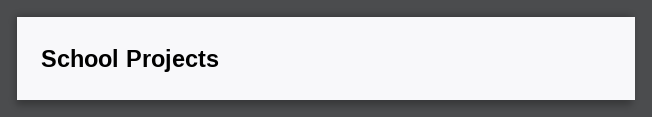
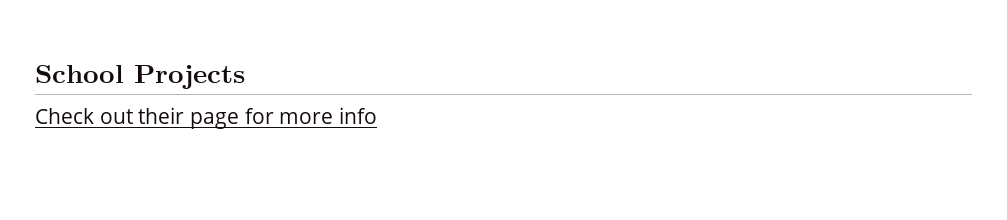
(219, 60) none -> [35,107,378,129] // Check out their page for more info

